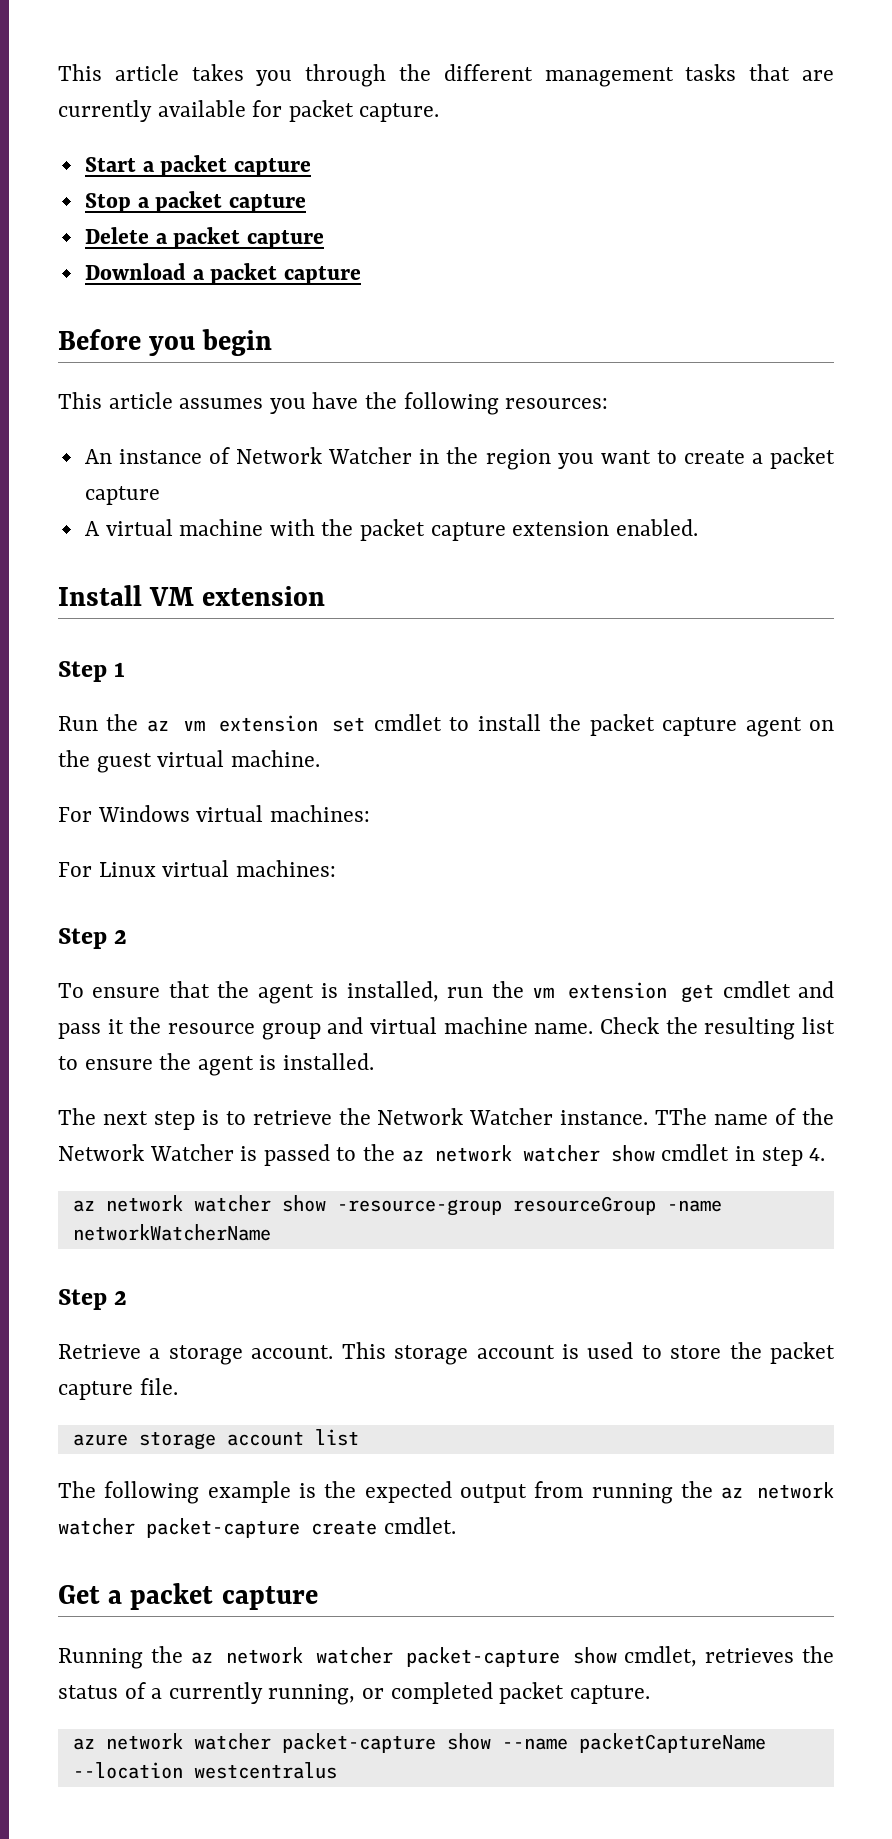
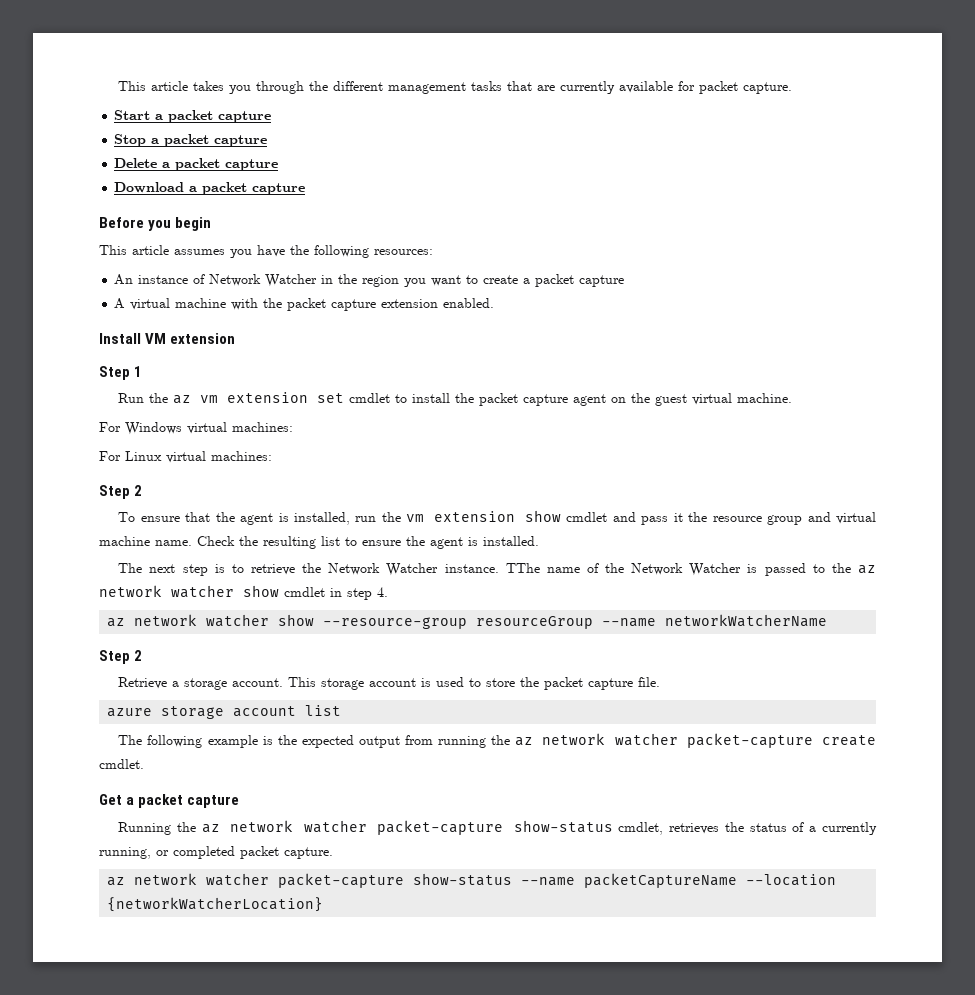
[681,984,715,1003] get -> [524,510,561,522] show
[336,1196,722,1216] -resource-group resourceGroup -name -> [323,616,657,629] --resource-group resourceGroup --name
[572,1647,617,1664] show -> [513,820,613,833] show-status
[446,1733,491,1750] show -> [413,873,513,886] show-status
[193,1762,337,1779] westcentralus -> [107,897,324,912] {networkWatcherLocation}

